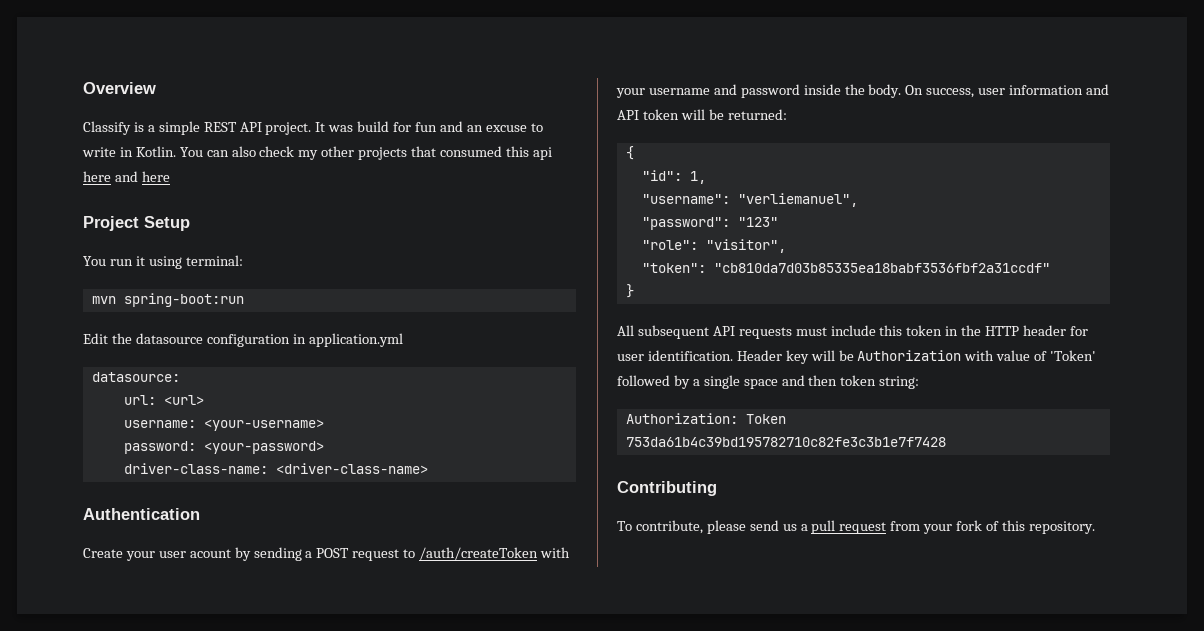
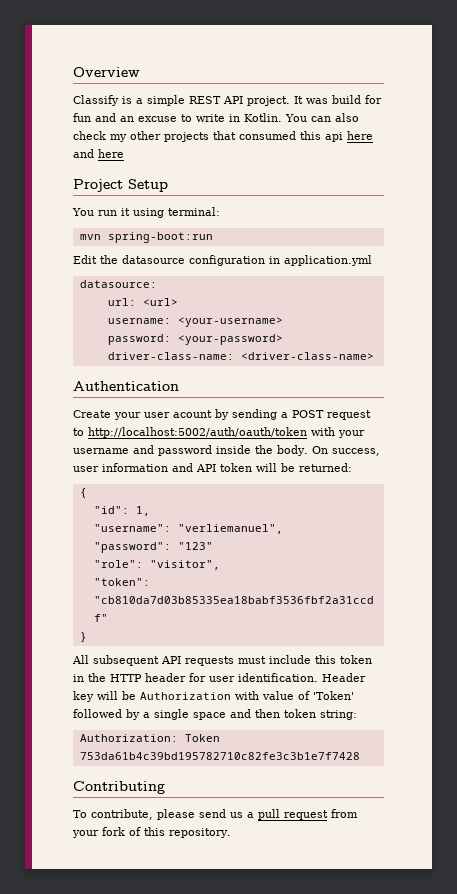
[419,547,539,560] /auth/createToken -> [88,427,307,438] http://localhost:5002/auth/oauth/token

